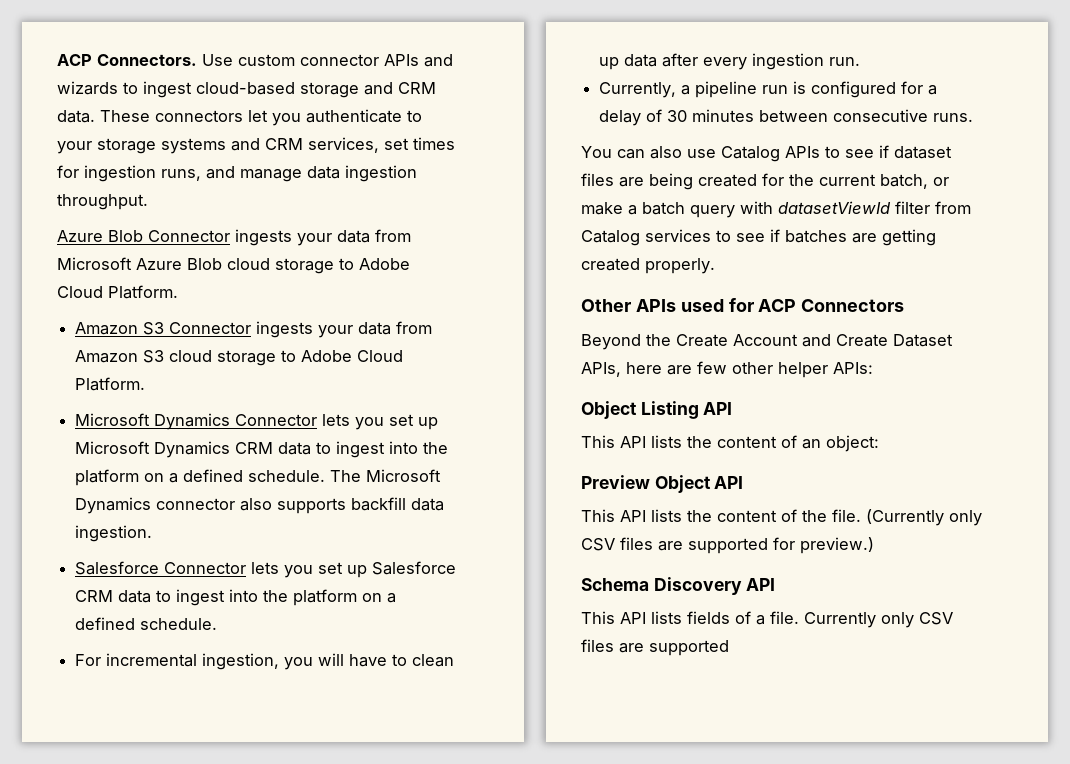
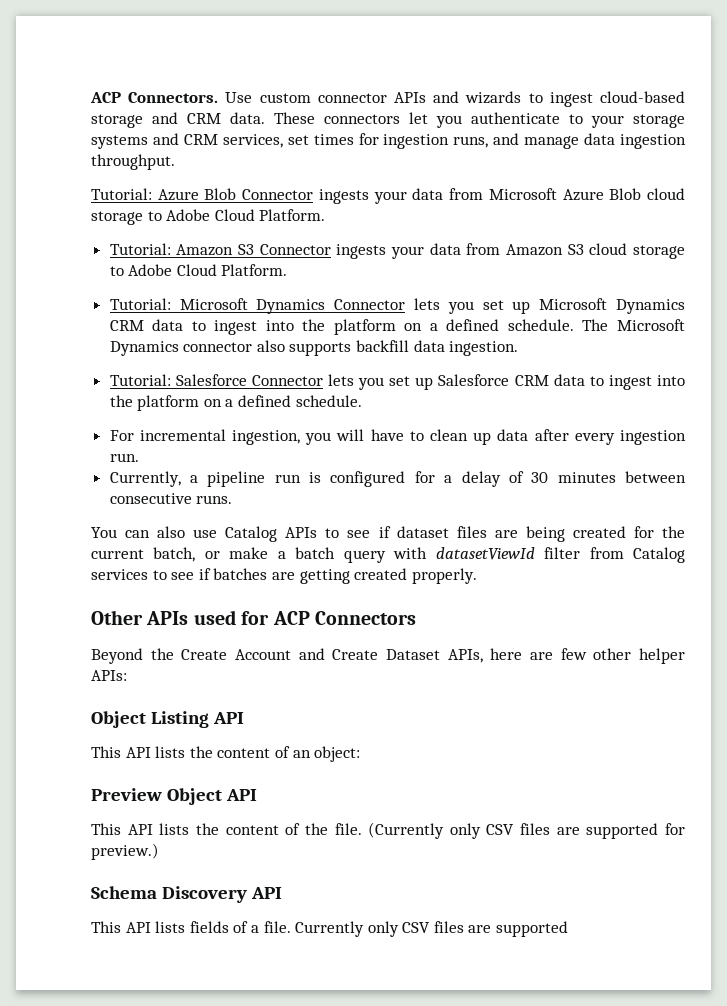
(148, 202) none -> [91,188,152,200] Tutorial:
(178, 292) none -> [109,243,171,255] Tutorial:
(146, 384) none -> [109,298,171,310] Tutorial:
(153, 533) none -> [109,374,171,386] Tutorial:

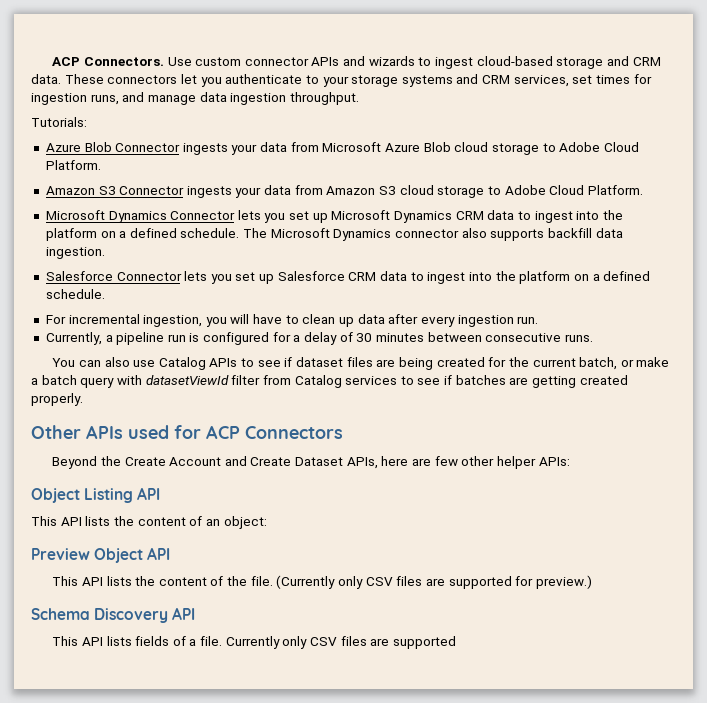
[91,188,152,200] Tutorial: -> [31,117,87,127] Tutorials: //
[109,243,171,255] Tutorial: -> (101, 165) none
[109,298,171,310] Tutorial: -> (643, 190) none
[109,374,171,386] Tutorial: -> (105, 253) none

